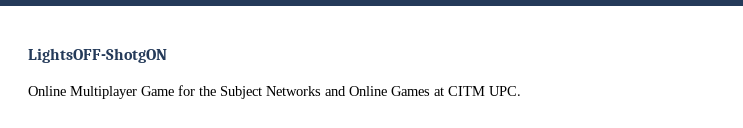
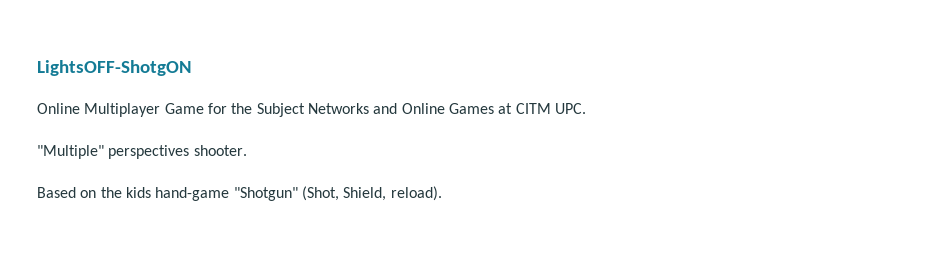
(521, 91) none -> [37,145,247,159] [37,186,442,201] // "Multiple" perspectives shooter. // Based on the kids hand-game "Shotgun" (Shot, Shield, reload).

